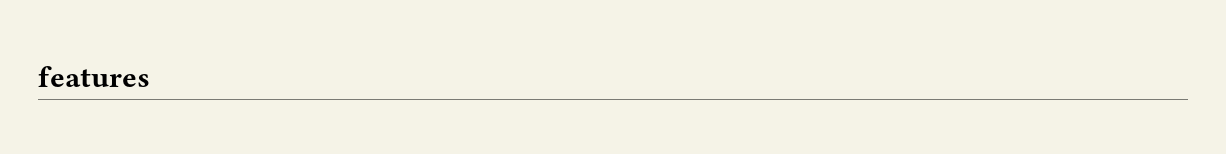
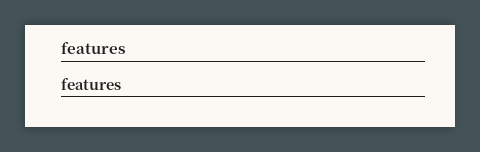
[38,66,150,87] features -> [61,42,125,54] [61,78,121,90] features // features

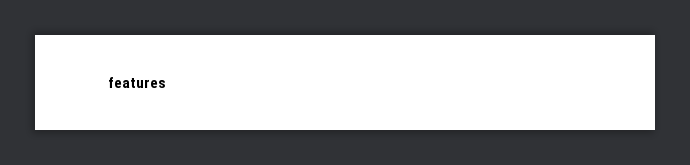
[61,42,125,54] [61,78,121,90] features // features -> [108,77,166,88] features

